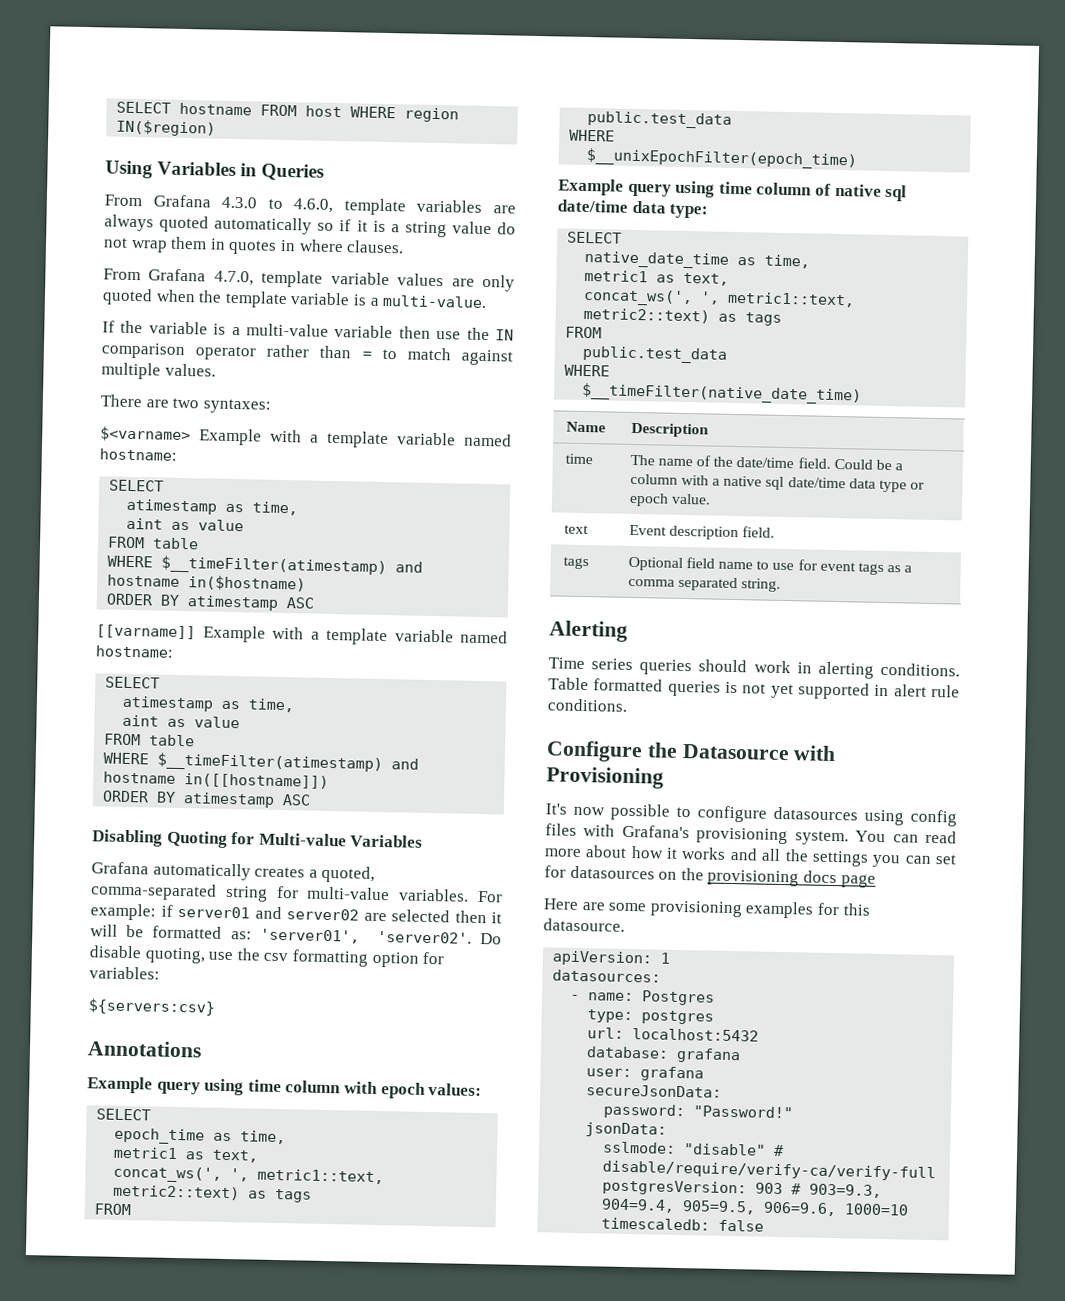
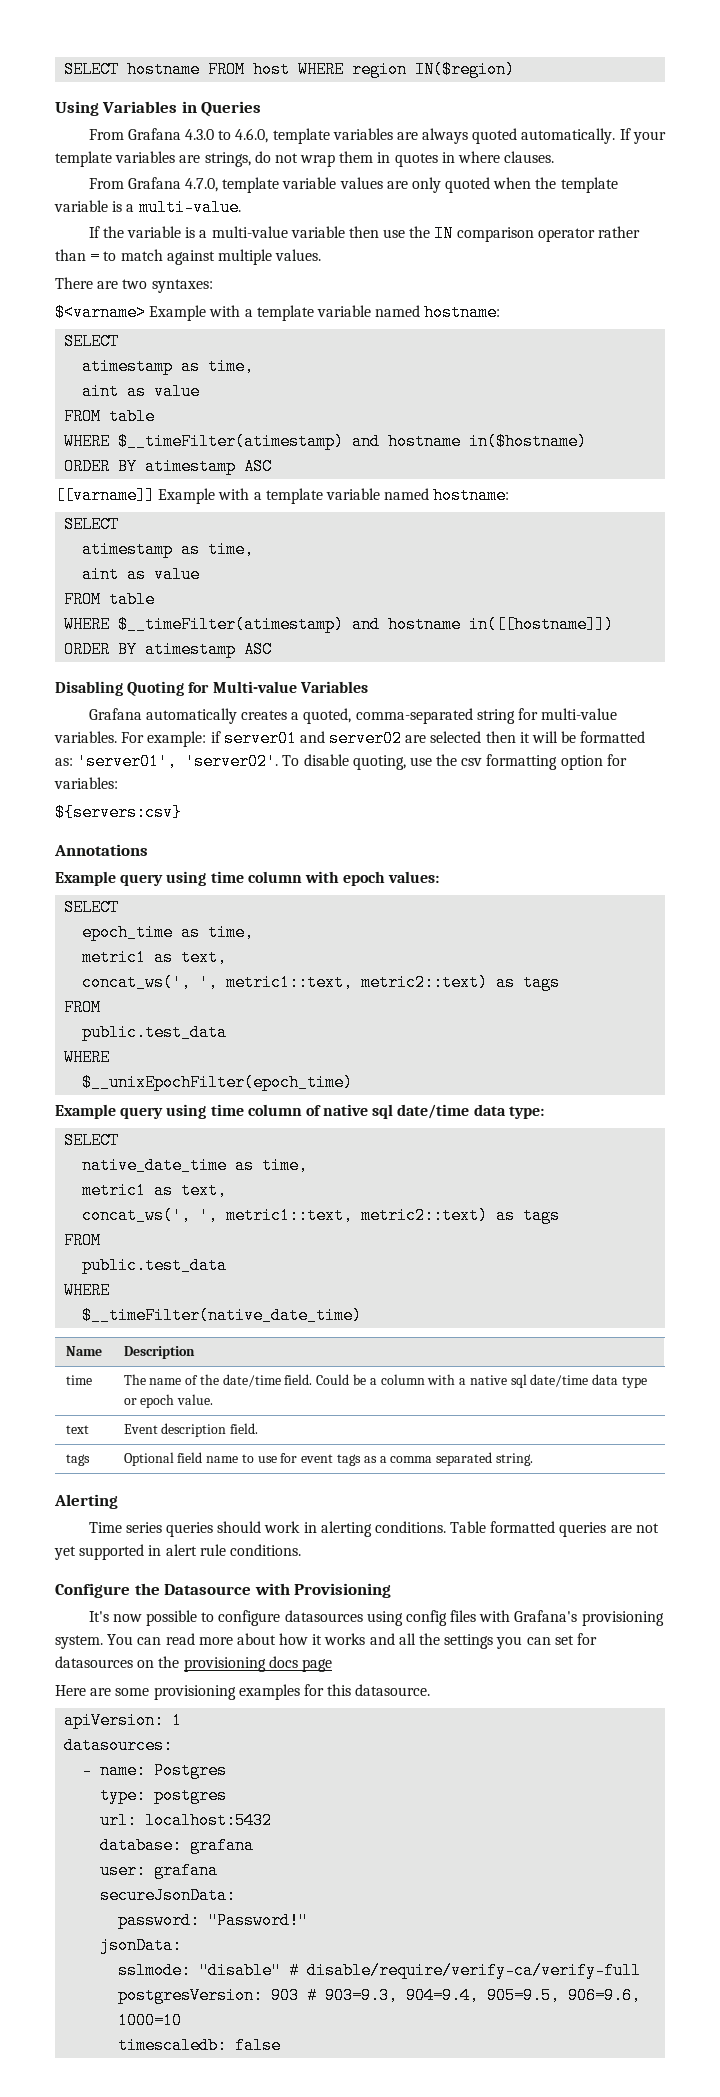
[214,216,492,238] automatically so if it is a string value -> [521,128,666,144] [55,151,251,167] automatically. If your template variables are strings,
[480,933,503,945] Do -> [282,755,300,766] To
[725,681,738,694] is -> [610,1525,632,1533] are

